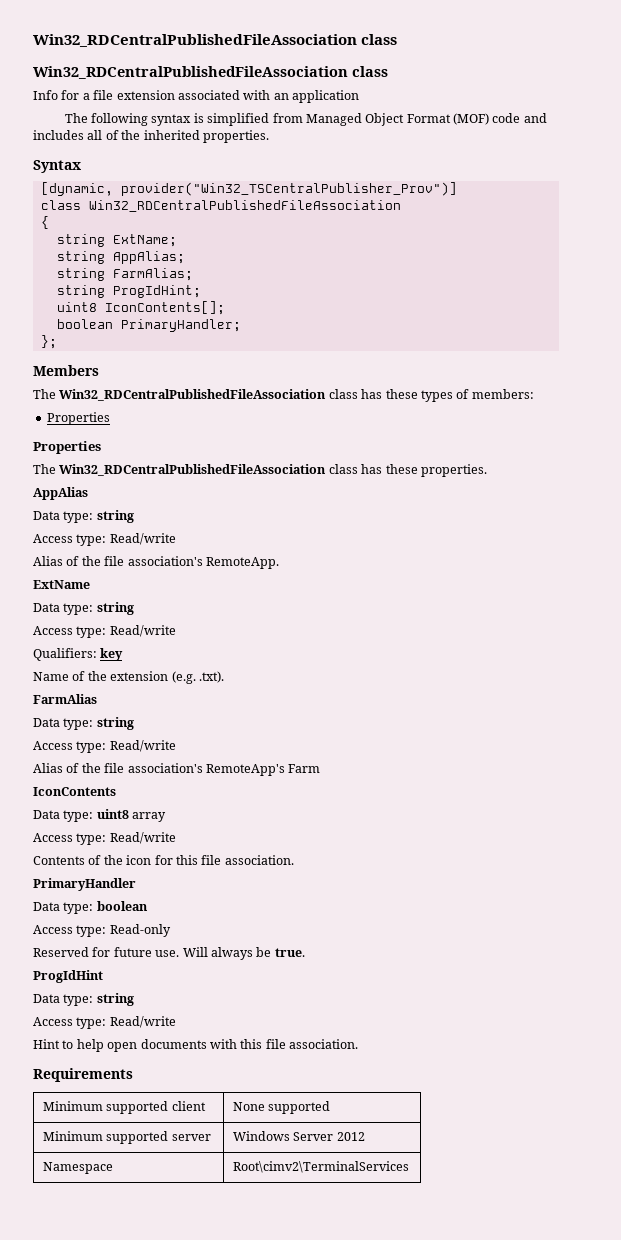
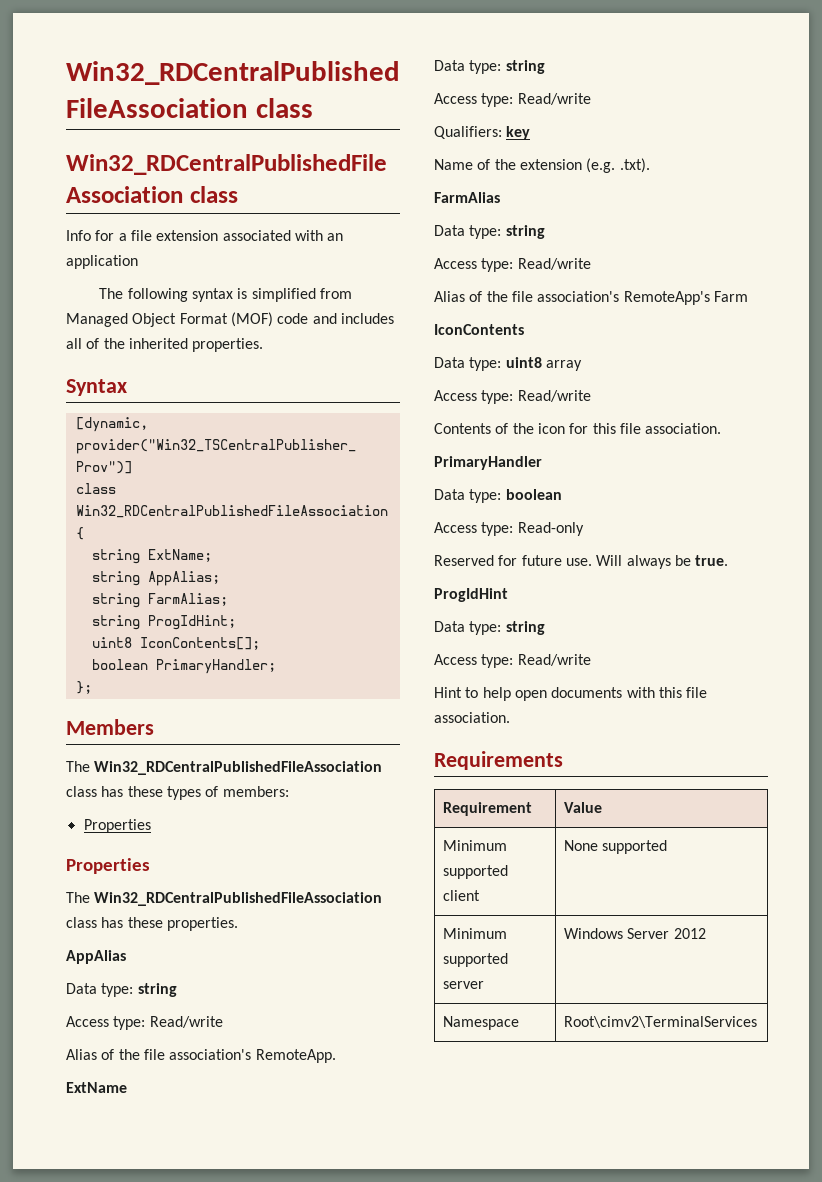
(133, 1075) none -> [442,802,532,816] [563,802,602,813] // Requirement | Value

